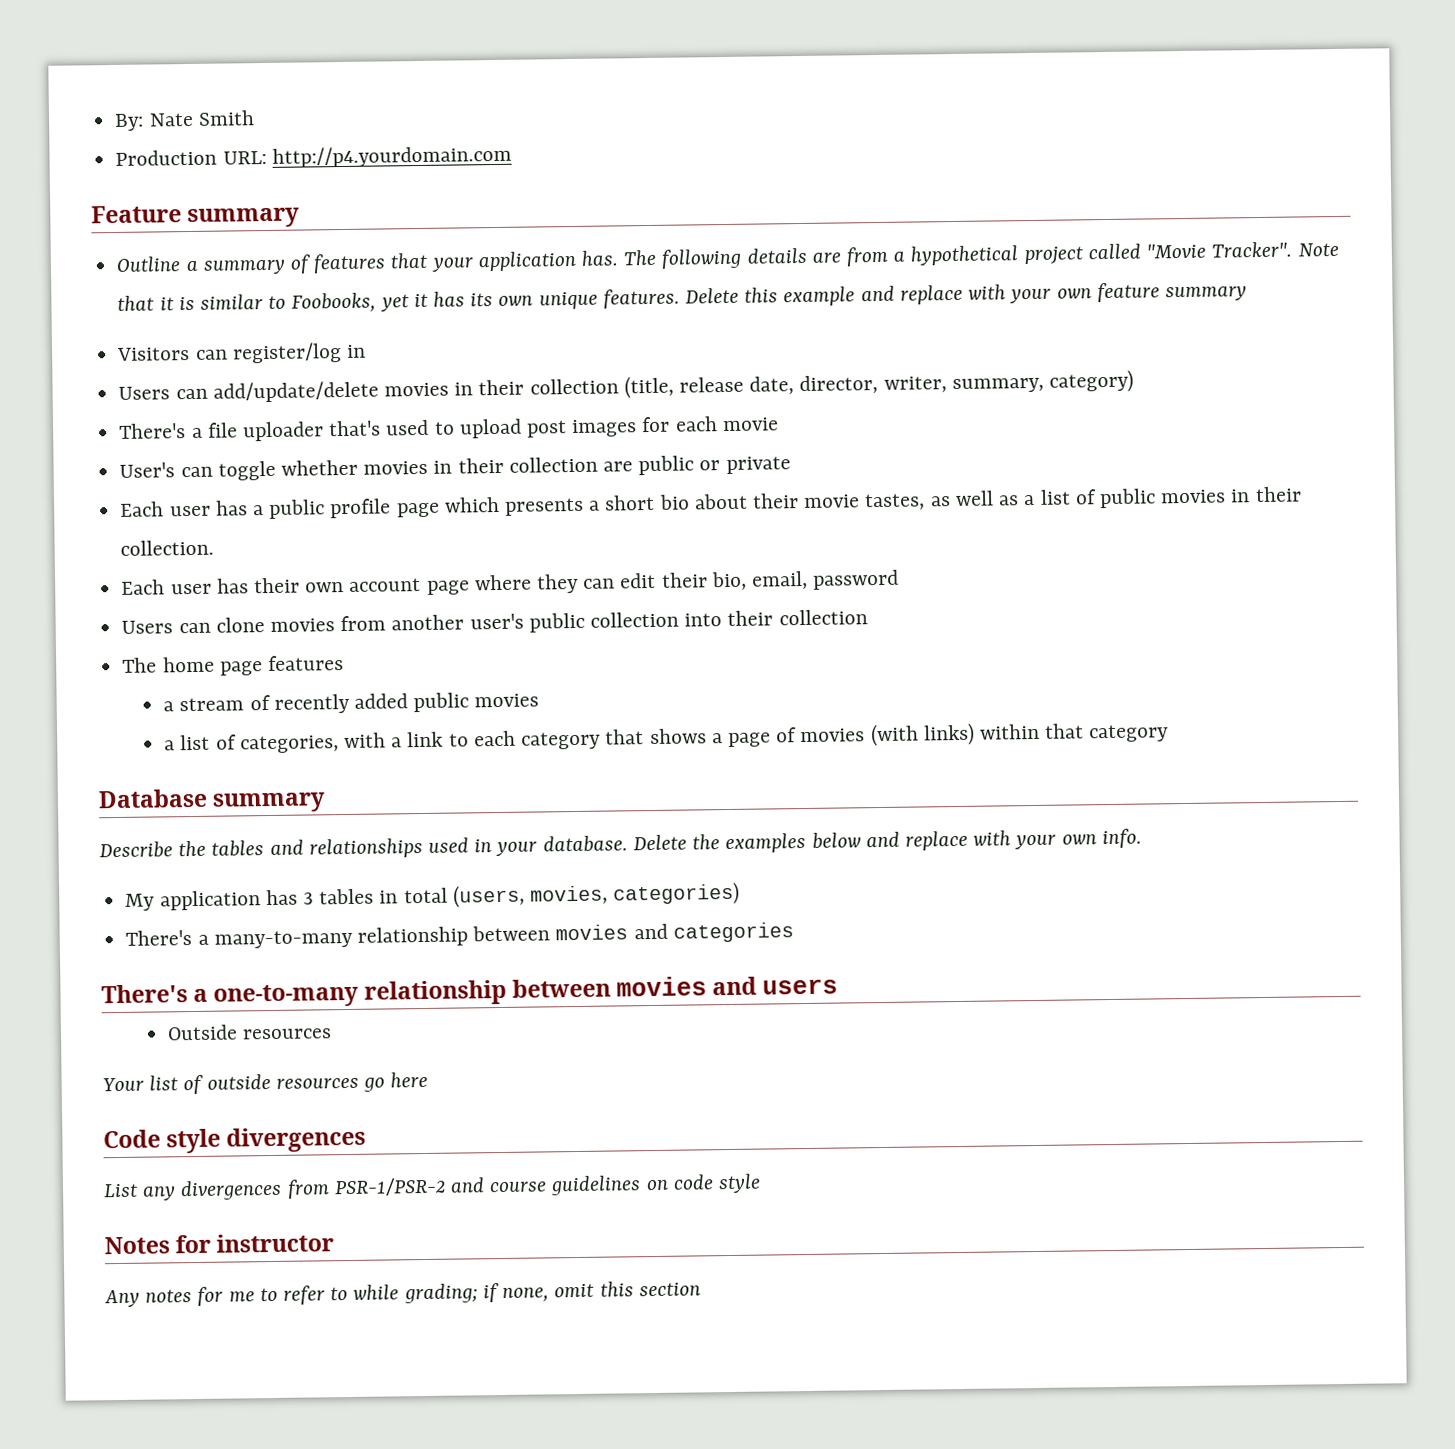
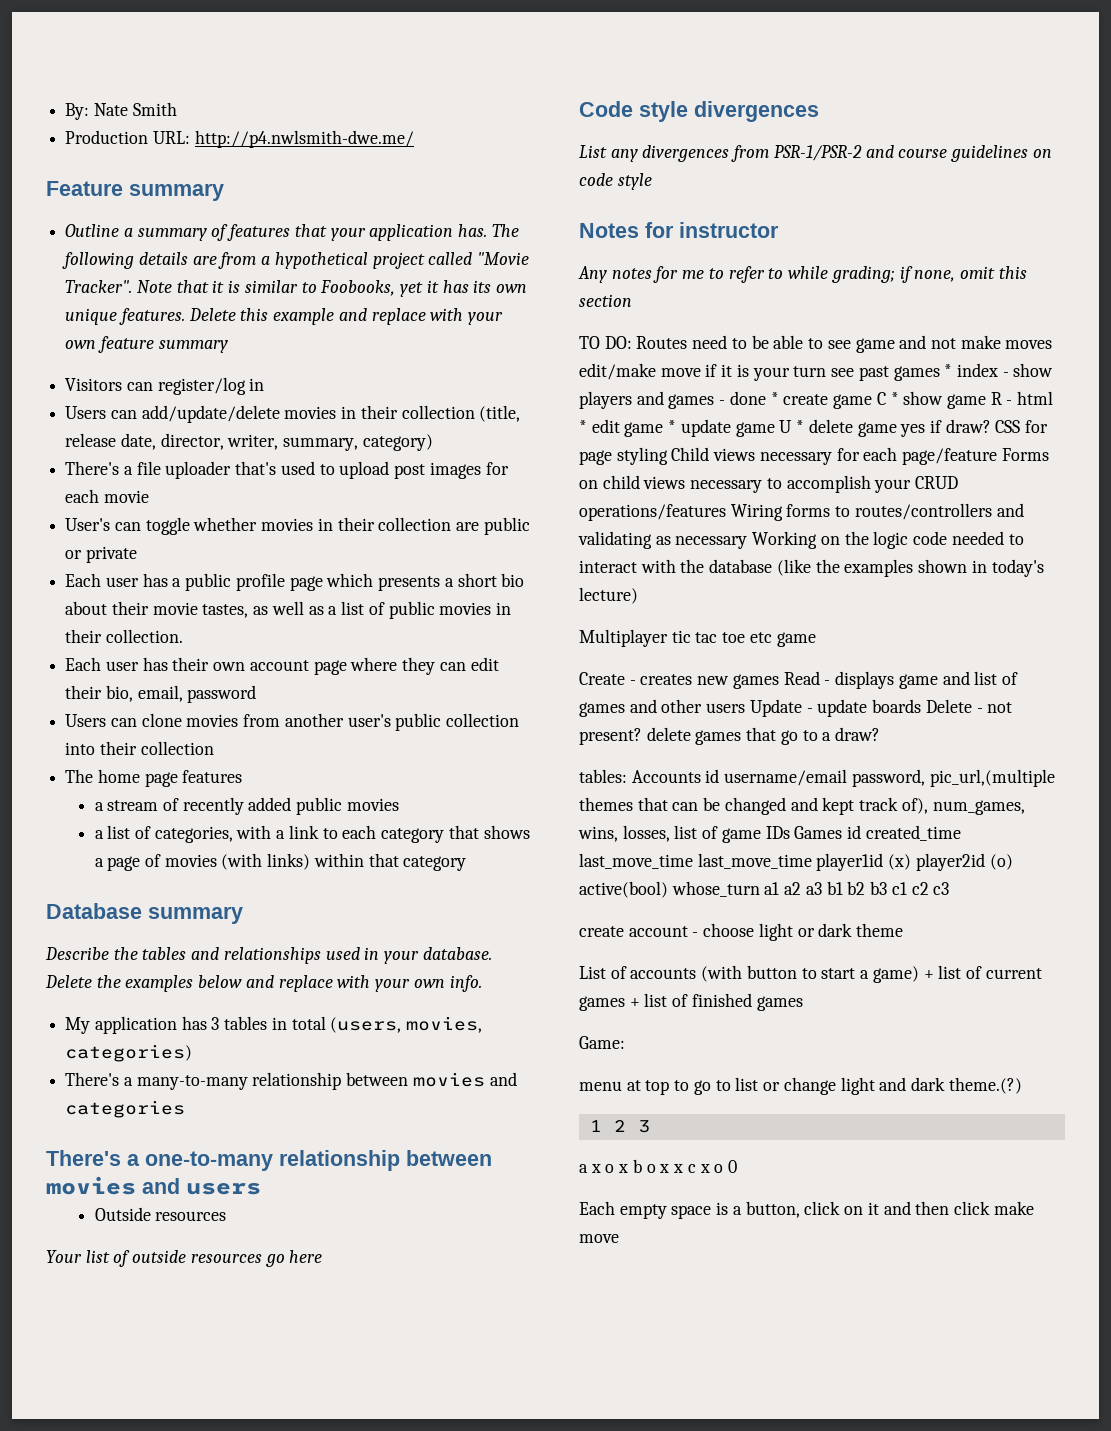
[271,144,512,168] http://p4.yourdomain.com -> [194,130,414,148] http://p4.nwlsmith-dwe.me/
(701, 1289) none -> [579,335,1053,353] [579,363,1054,381] [579,391,1054,409] [579,419,1049,437] [579,447,1049,465] [579,475,959,493] [579,503,1024,521] [578,531,1024,549] [579,559,1044,577] [579,587,638,604] [579,629,816,647] [579,671,1018,689] [579,699,1013,717] [579,727,881,745] [579,769,1055,787] [579,797,1025,815] [578,825,961,843] [579,853,1013,871] [579,881,950,898] [579,923,904,941] [579,965,1042,983] [579,993,803,1011] [579,1036,625,1049] [579,1077,1022,1095] [589,1120,650,1133] [579,1159,737,1173] [579,1201,1034,1219] [579,1234,619,1243] // TO DO: Routes need to be able to see game and not make moves edit/make move if it is your turn see past games * index - show players and games - done * create game C * show game R - html * edit game * update game U * delete game yes if draw? CSS for page styling Child views necessary for each page/feature Forms on child views necessary to accomplish your CRUD operations/features Wiring forms to routes/controllers and validating as necessary Working on the logic code needed to interact with the database (like the examples shown in today's lecture) // Multiplayer tic tac toe etc game // Create - creates new games Read - displays game and list of games and other users Update - update boards Delete - not present? delete games that go to a draw? // tables: Accounts id username/email password, pic_url,(multiple themes that can be changed and kept track of), num_games, wins, losses, list of game IDs Games id created_time last_move_time last_move_time player1id (x) player2id (o) active(bool) whose_turn a1 a2 a3 b1 b2 b3 c1 c2 c3 // create account - choose light or dark theme // List of accounts (with button to start a game) + list of current games + list of finished games // Game: // menu at top to go to list or change light and dark theme.(?) // 1 2 3 // a x o x b o x x c x o 0 // Each empty space is a button, click on it and then click make move

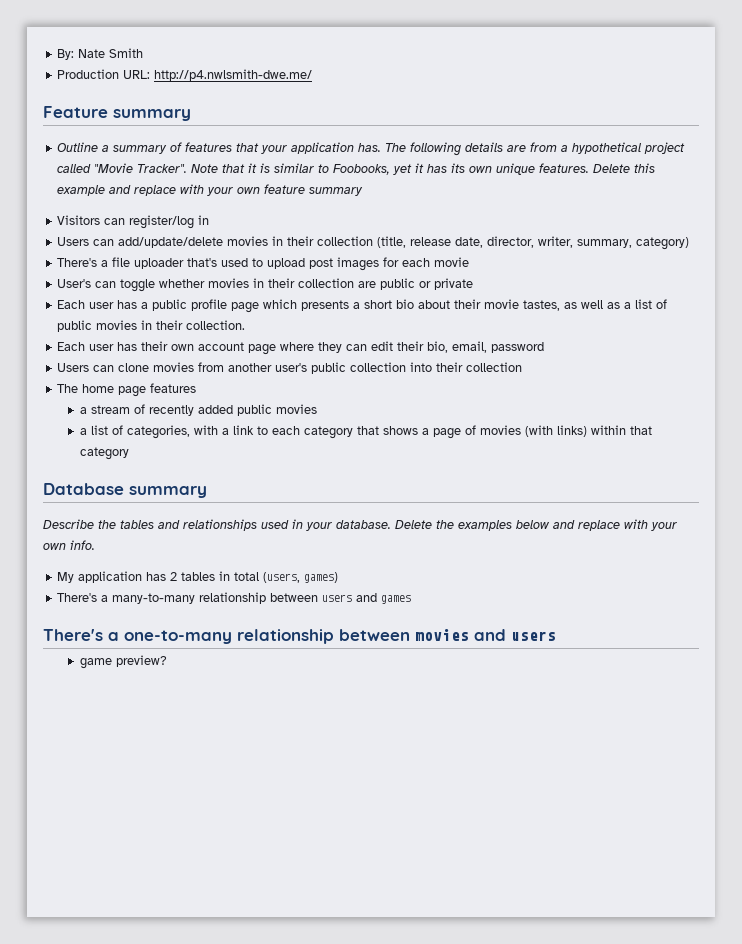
[211,1017,220,1030] 3 -> [170,572,178,581] 2
[406,1016,483,1033] [65,1044,193,1062] movies, categories) -> [304,572,339,583] games)
[412,1072,517,1087] [65,1100,186,1118] movies and categories -> [322,593,412,604] users and games
[94,1207,227,1221] [46,1250,323,1267] [579,101,819,122] [579,145,1052,162] [579,173,652,190] [579,222,779,238] [578,266,1027,283] [579,294,632,307] [579,335,1053,353] [579,363,1054,381] [579,391,1054,409] [579,419,1049,437] [579,447,1049,465] [579,475,959,493] [579,503,1024,521] [578,531,1024,549] [579,559,1044,577] [579,587,638,604] [579,629,816,647] [579,671,1018,689] [579,699,1013,717] [579,727,881,745] [579,769,1055,787] [579,797,1025,815] [578,825,961,843] [579,853,1013,871] [579,881,950,898] [579,923,904,941] [579,965,1042,983] [579,993,803,1011] [579,1036,625,1049] [579,1077,1022,1095] [589,1120,650,1133] [579,1159,737,1173] [579,1201,1034,1219] [579,1234,619,1243] Outside resources // Your list of outside resources go here // Code style divergences // List any divergences from PSR-1/PSR-2 and course guidelines on code style // Notes for instructor // Any notes for me to refer to while grading; if none, omit this section // TO DO: Routes need to be able to see game and not make moves edit/make move if it is your turn see past games * index - show players and games - done * create game C * show game R - html * edit game * update game U * delete game yes if draw? CSS for page styling Child views necessary for each page/feature Forms on child views necessary to accomplish your CRUD operations/features Wiring forms to routes/controllers and validating as necessary Working on the logic code needed to interact with the database (like the examples shown in today's lecture) // Multiplayer tic tac toe etc game // Create - creates new games Read - displays game and list of games and other users Update - update boards Delete - not present? delete games that go to a draw? // tables: Accounts id username/email password, pic_url,(multiple themes that can be changed and kept track of), num_games, wins, losses, list of game IDs Games id created_time last_move_time last_move_time player1id (x) player2id (o) active(bool) whose_turn a1 a2 a3 b1 b2 b3 c1 c2 c3 // create account - choose light or dark theme // List of accounts (with button to start a game) + list of current games + list of finished games // Game: // menu at top to go to list or change light and dark theme.(?) // 1 2 3 // a x o x b o x x c x o 0 // Each empty space is a button, click on it and then click make move -> [79,655,167,669] game preview?

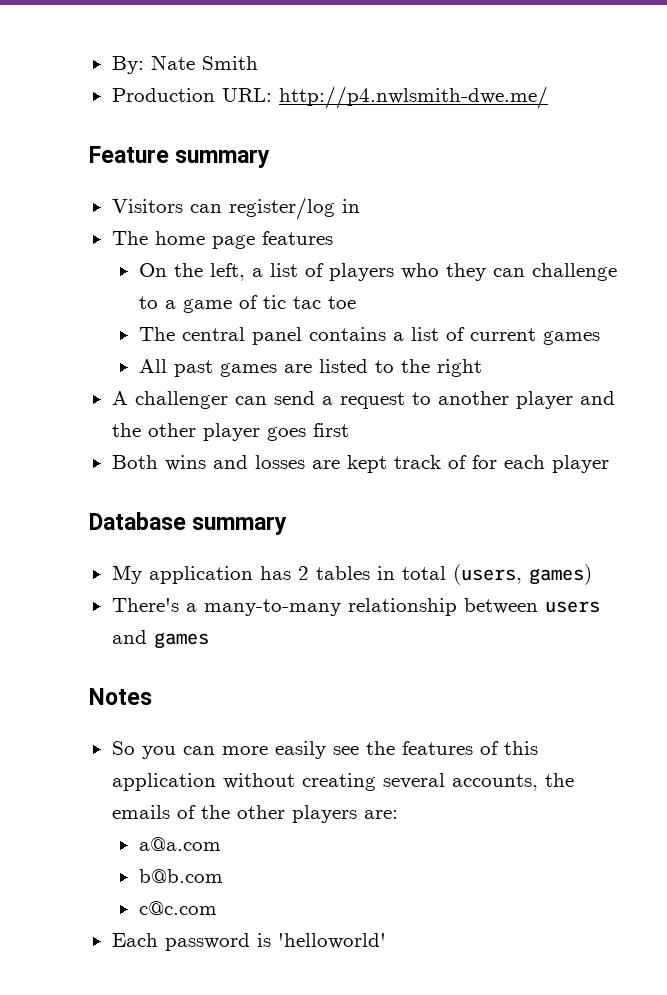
[57,142,686,156] [57,163,656,175] [57,184,364,196] [57,215,210,229] [57,236,690,250] [57,257,470,271] [57,278,474,292] [57,299,668,313] [57,320,246,332] [57,341,545,355] [57,362,523,374] [57,383,197,397] [79,404,317,416] [79,425,652,439] [79,447,129,460] [43,483,207,498] [43,519,677,531] [43,540,95,550] Outline a summary of features that your application has. The following details are from a hypothetical project called "Movie Tracker". Note that it is similar to Foobooks, yet it has its own unique features. Delete this example and replace with your own feature summary // Visitors can register/log in // Users can add/update/delete movies in their collection (title, release date, director, writer, summary, category) // There's a file uploader that's used to upload post images for each movie // User's can toggle whether movies in their collection are public or private // Each user has a public profile page which presents a short bio about their movie tastes, as well as a list of public movies in their collection. // Each user has their own account page where they can edit their bio, email, password // Users can clone movies from another user's public collection into their collection // The home page features // a stream of recently added public movies // a list of categories, with a link to each category that shows a page of movies (with links) within that category // Database summary // Describe the tables and relationships used in your database. Delete the examples below and replace with your own info. -> [111,197,360,220] [111,231,333,249] [138,263,617,281] [138,295,356,313] [138,327,600,345] [138,359,482,377] [111,391,615,409] [111,423,349,441] [111,455,609,473] [89,512,288,535] Visitors can register/log in // The home page features // On the left, a list of players who they can challenge to a game of tic tac toe // The central panel contains a list of current games // All past games are listed to the right // A challenger can send a request to another player and the other player goes first // Both wins and losses are kept track of for each player // Database summary
[43,629,556,644] [79,655,167,669] There's a one-to-many relationship between movies and users // game preview? -> [89,688,152,705] [111,741,538,759] [111,773,574,791] [111,805,398,823] [138,837,221,851] [138,869,223,883] [138,901,217,915] [111,933,386,951] Notes // So you can more easily see the features of this application without creating several accounts, the emails of the other players are: // a@a.com // b@b.com // c@c.com // Each password is 'helloworld'

